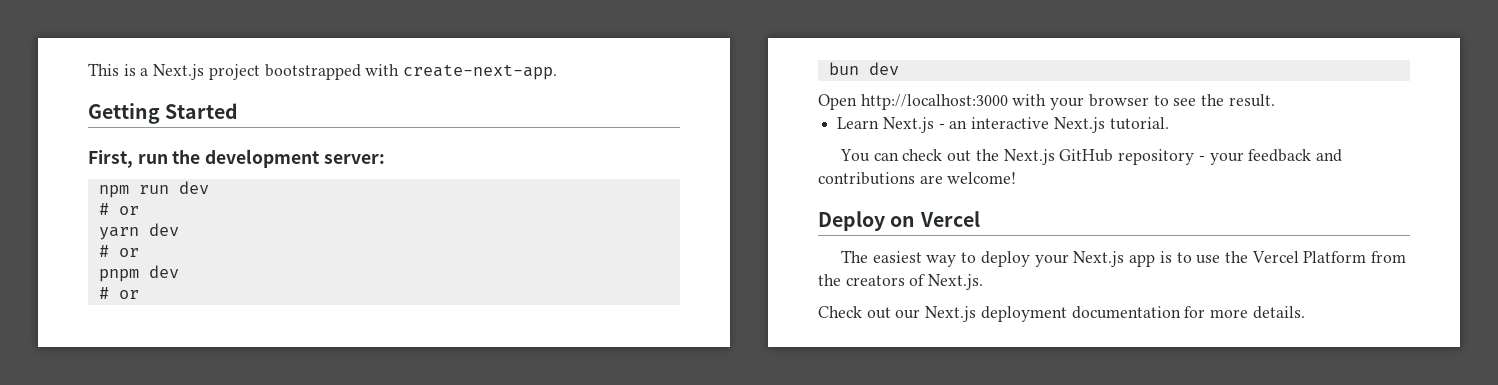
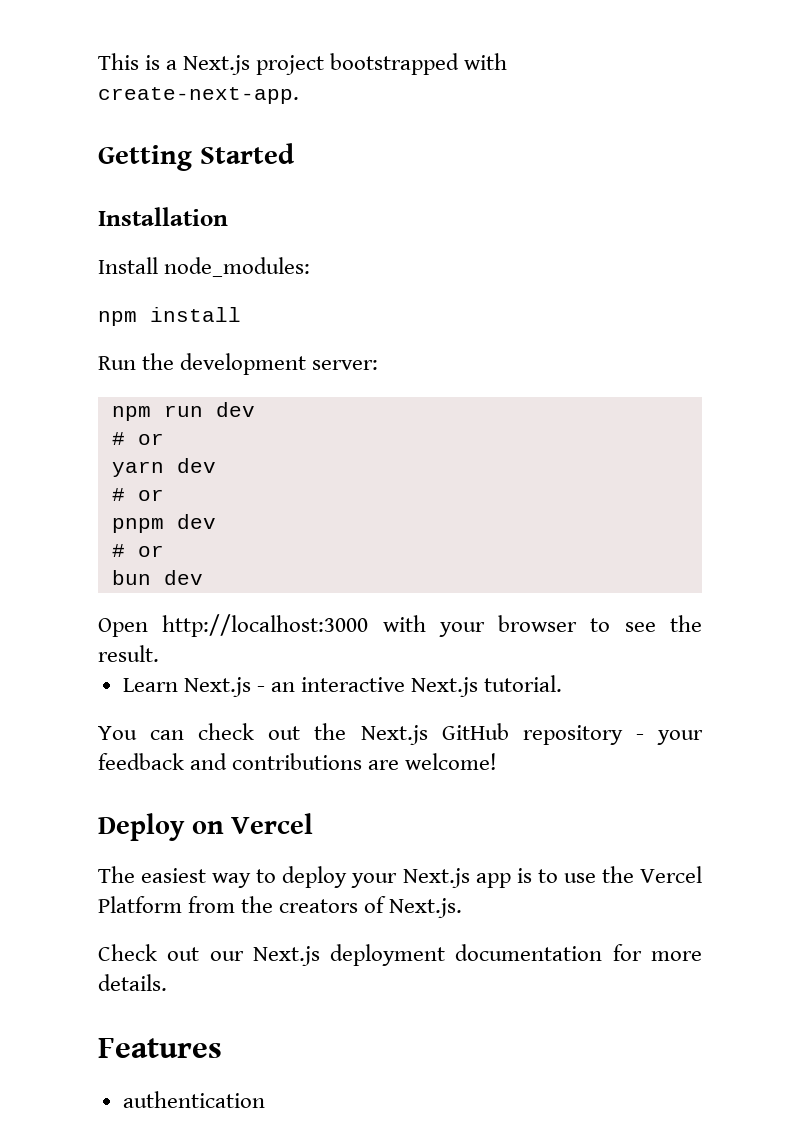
[88,150,168,168] First, run -> [98,207,228,226] [98,257,311,277] [98,307,241,326] [98,356,136,370] Installation // Install node_modules: // npm install // Run
(1305, 312) none -> [98,1038,222,1058] [122,1091,265,1108] // Features // authentication

